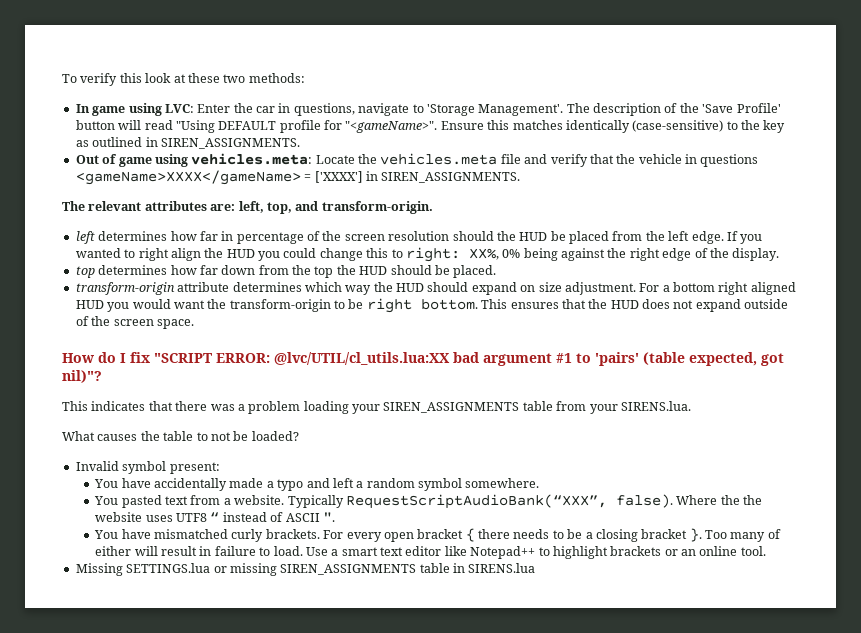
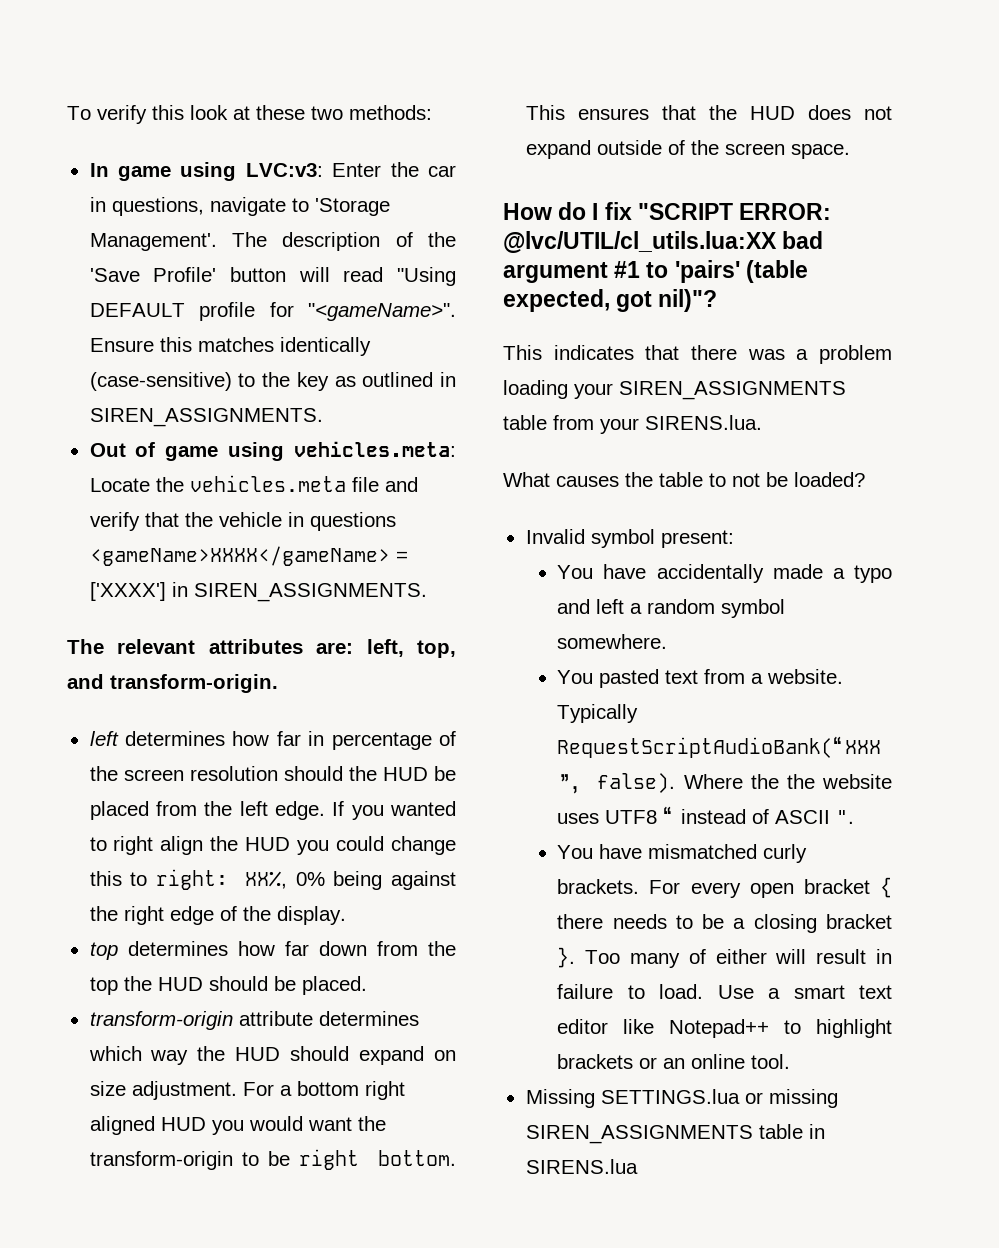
[164,104,194,113] LVC: -> [245,163,323,177] LVC:v3:

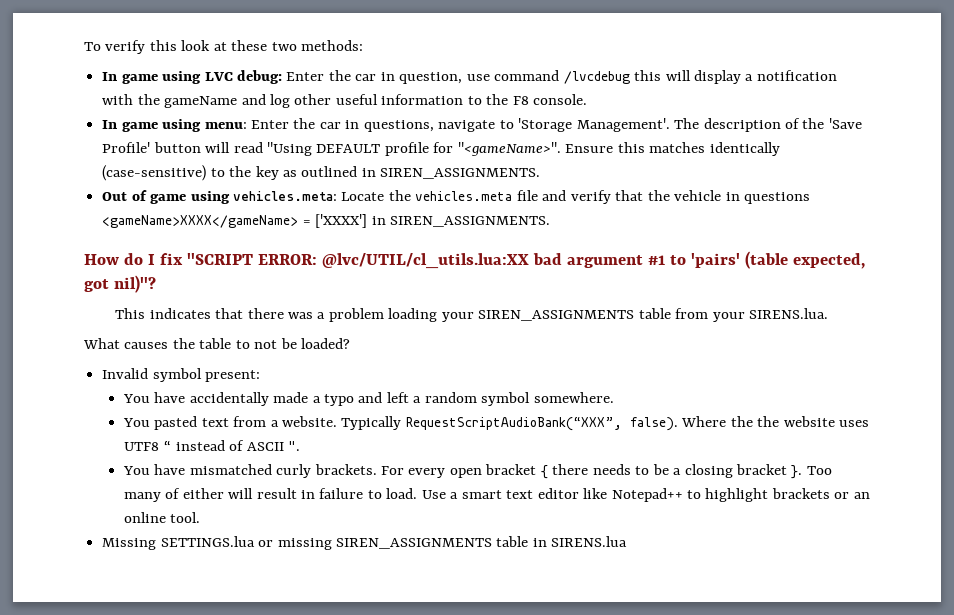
[245,163,323,177] LVC:v3: -> [204,70,837,84] [102,94,588,108] [102,119,247,132] LVC debug: Enter the car in question, use command /lvcdebug this will display a notification with the gameName and log other useful information to the F8 console. // In game using menu:
[67,639,456,658] [67,674,278,693] [89,731,456,750] [89,766,456,781] [89,801,456,820] [89,836,456,855] [89,869,456,890] [89,906,346,925] [89,941,456,960] [89,976,367,995] [89,1011,419,1030] [88,1046,456,1065] [89,1081,405,1100] [89,1116,386,1135] [89,1149,456,1170] [525,105,892,120] [525,140,850,159] // The relevant attributes are: left, top, and transform-origin. // left determines how far in percentage of the screen resolution should the HUD be placed from the left edge. If you wanted to right align the HUD you could change this to right: XX%, 0% being against the right edge of the display. // top determines how far down from the top the HUD should be placed. // transform-origin attribute determines which way the HUD should expand on size adjustment. For a bottom right aligned HUD you would want the transform-origin to be right bottom. This ensures that the HUD does not expand outside of the screen space. -> (550, 221) none

